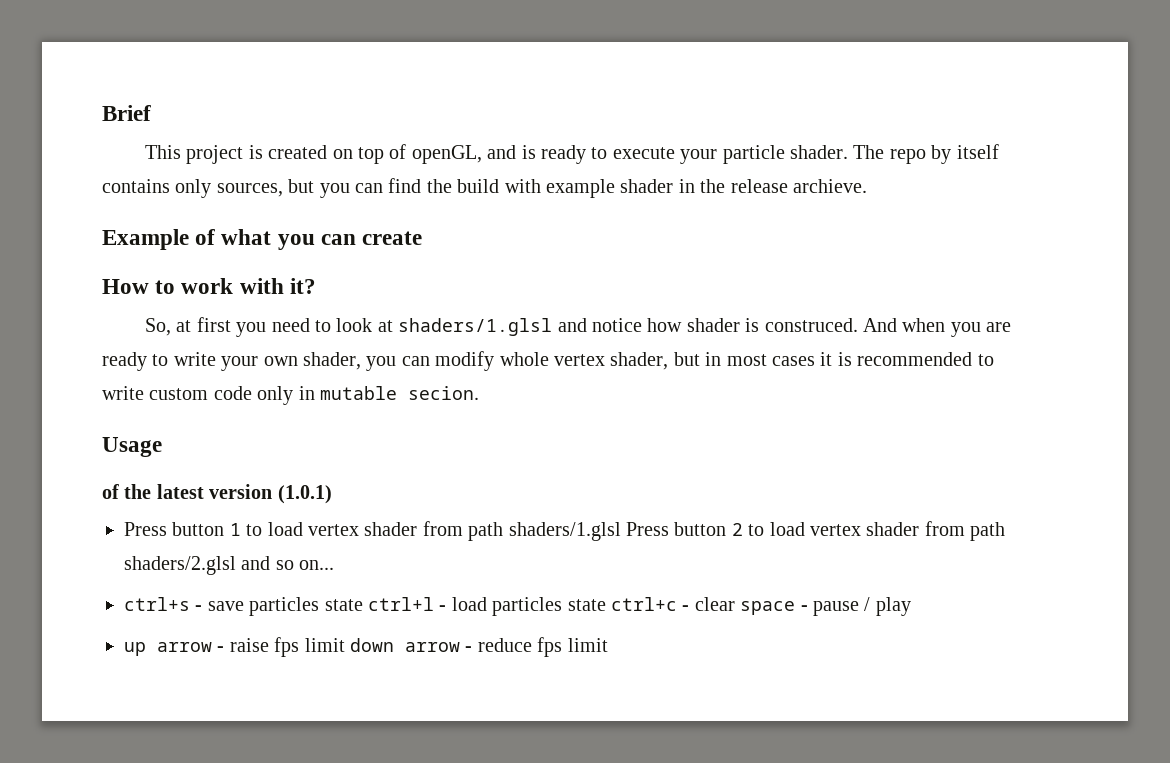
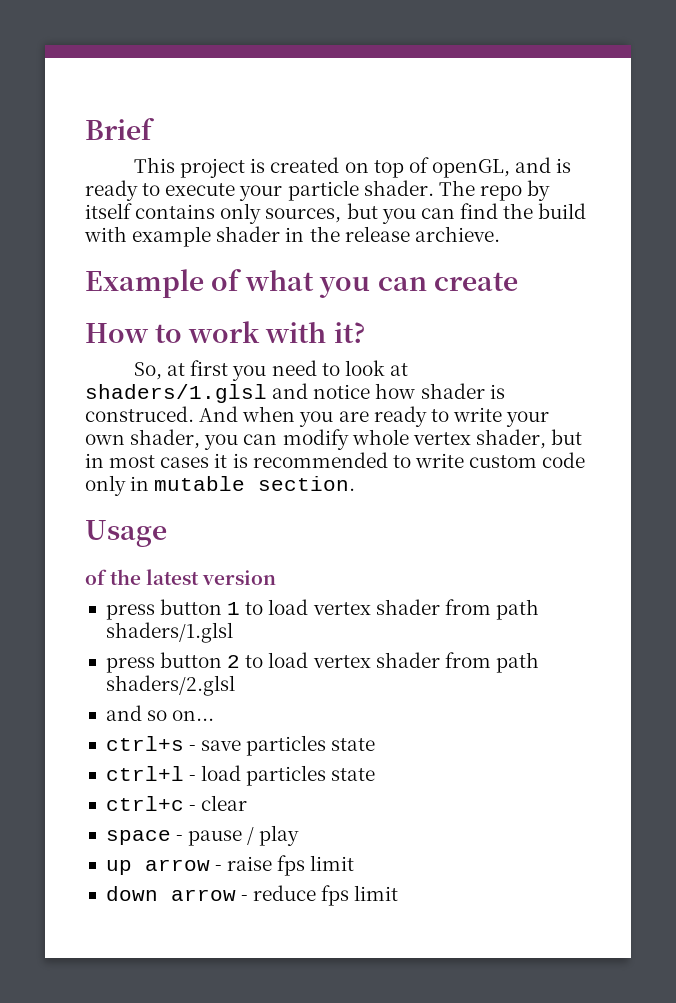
[408,386,479,400] secion. -> [258,476,356,491] section.
[277,485,332,504] [124,522,167,536] (1.0.1) // Press -> [105,604,155,620] // press
[625,522,669,536] Press -> [105,657,155,673] // press
(236, 565) none -> (235, 685) //
(363, 605) none -> (376, 744) //
(606, 605) none -> (376, 774) //
(735, 604) none -> (248, 803) //
(345, 645) none -> (355, 863) //

